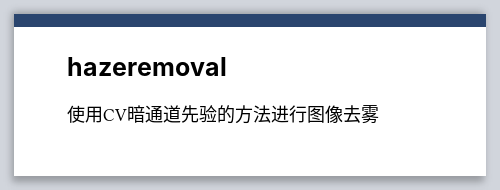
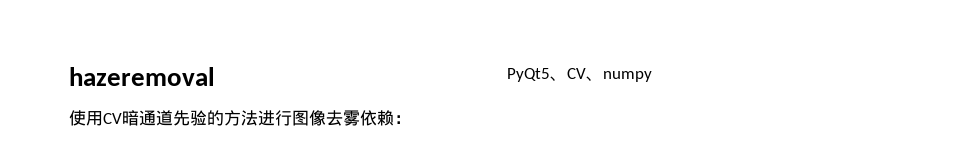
(379, 114) none -> [360,110,411,126] [507,68,652,82] 依赖：PyQt5、CV、numpy

